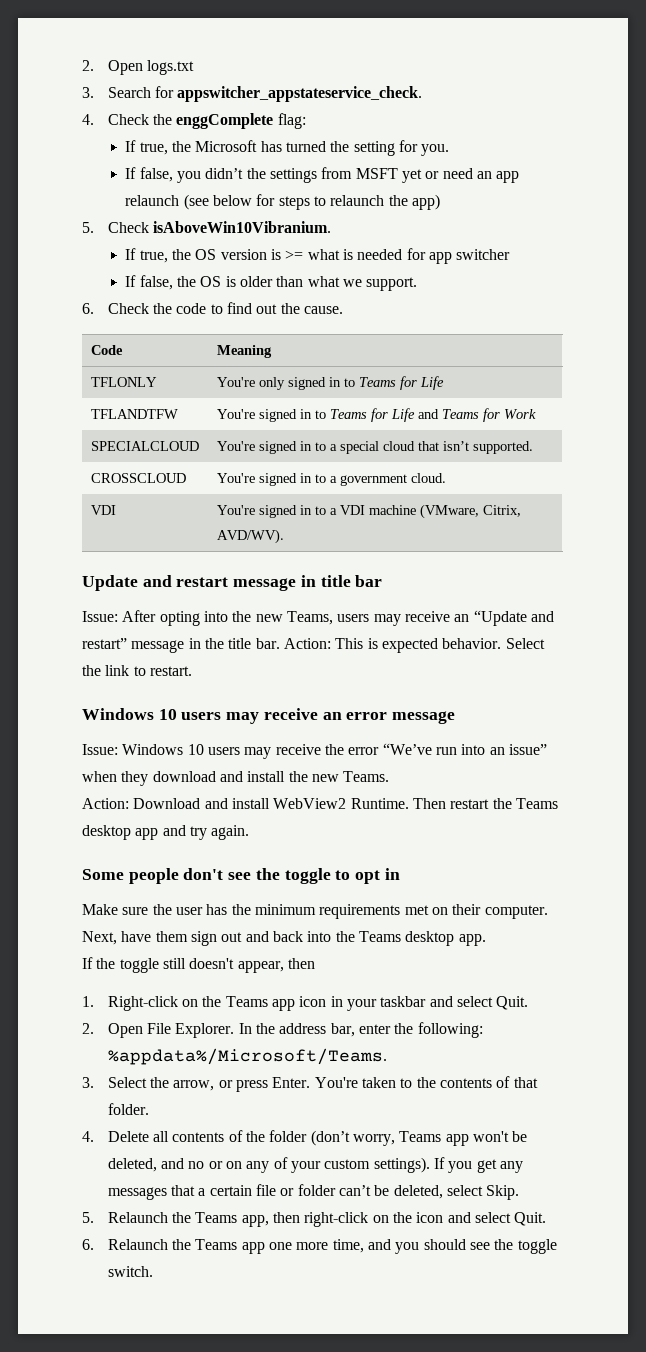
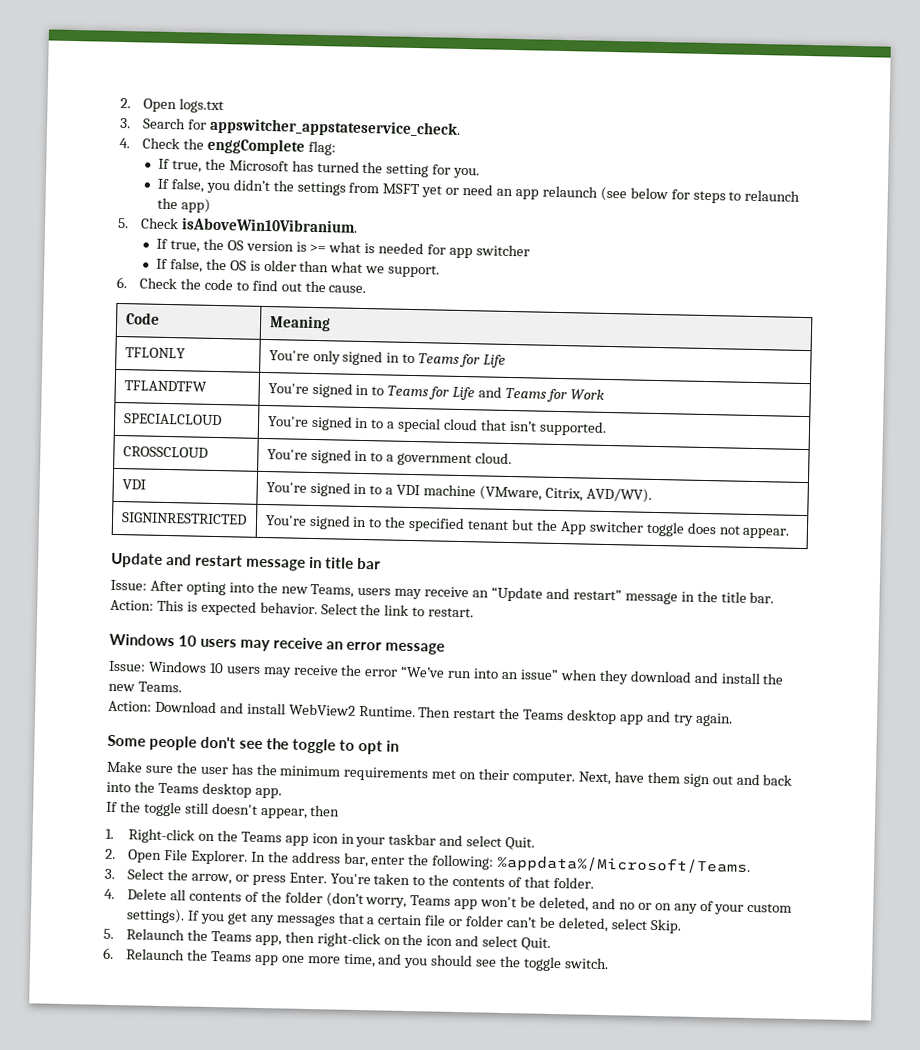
(284, 536) none -> [120,512,247,525] [264,514,790,539] // SIGNINRESTRICTED | You're signed in to the specified tenant but the App switcher toggle does not appear.

